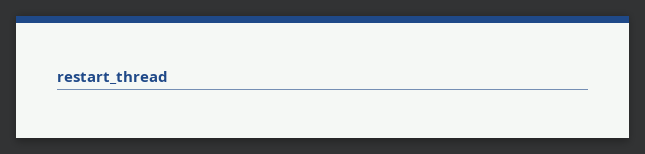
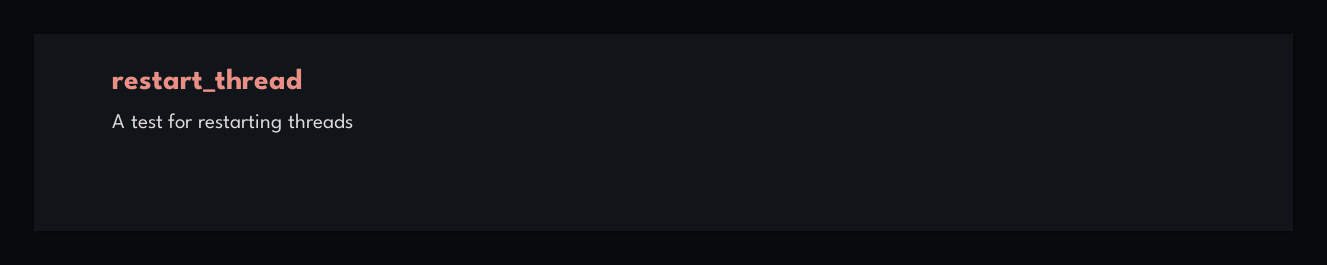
(168, 77) none -> [112,113,353,133] // A test for restarting threads

